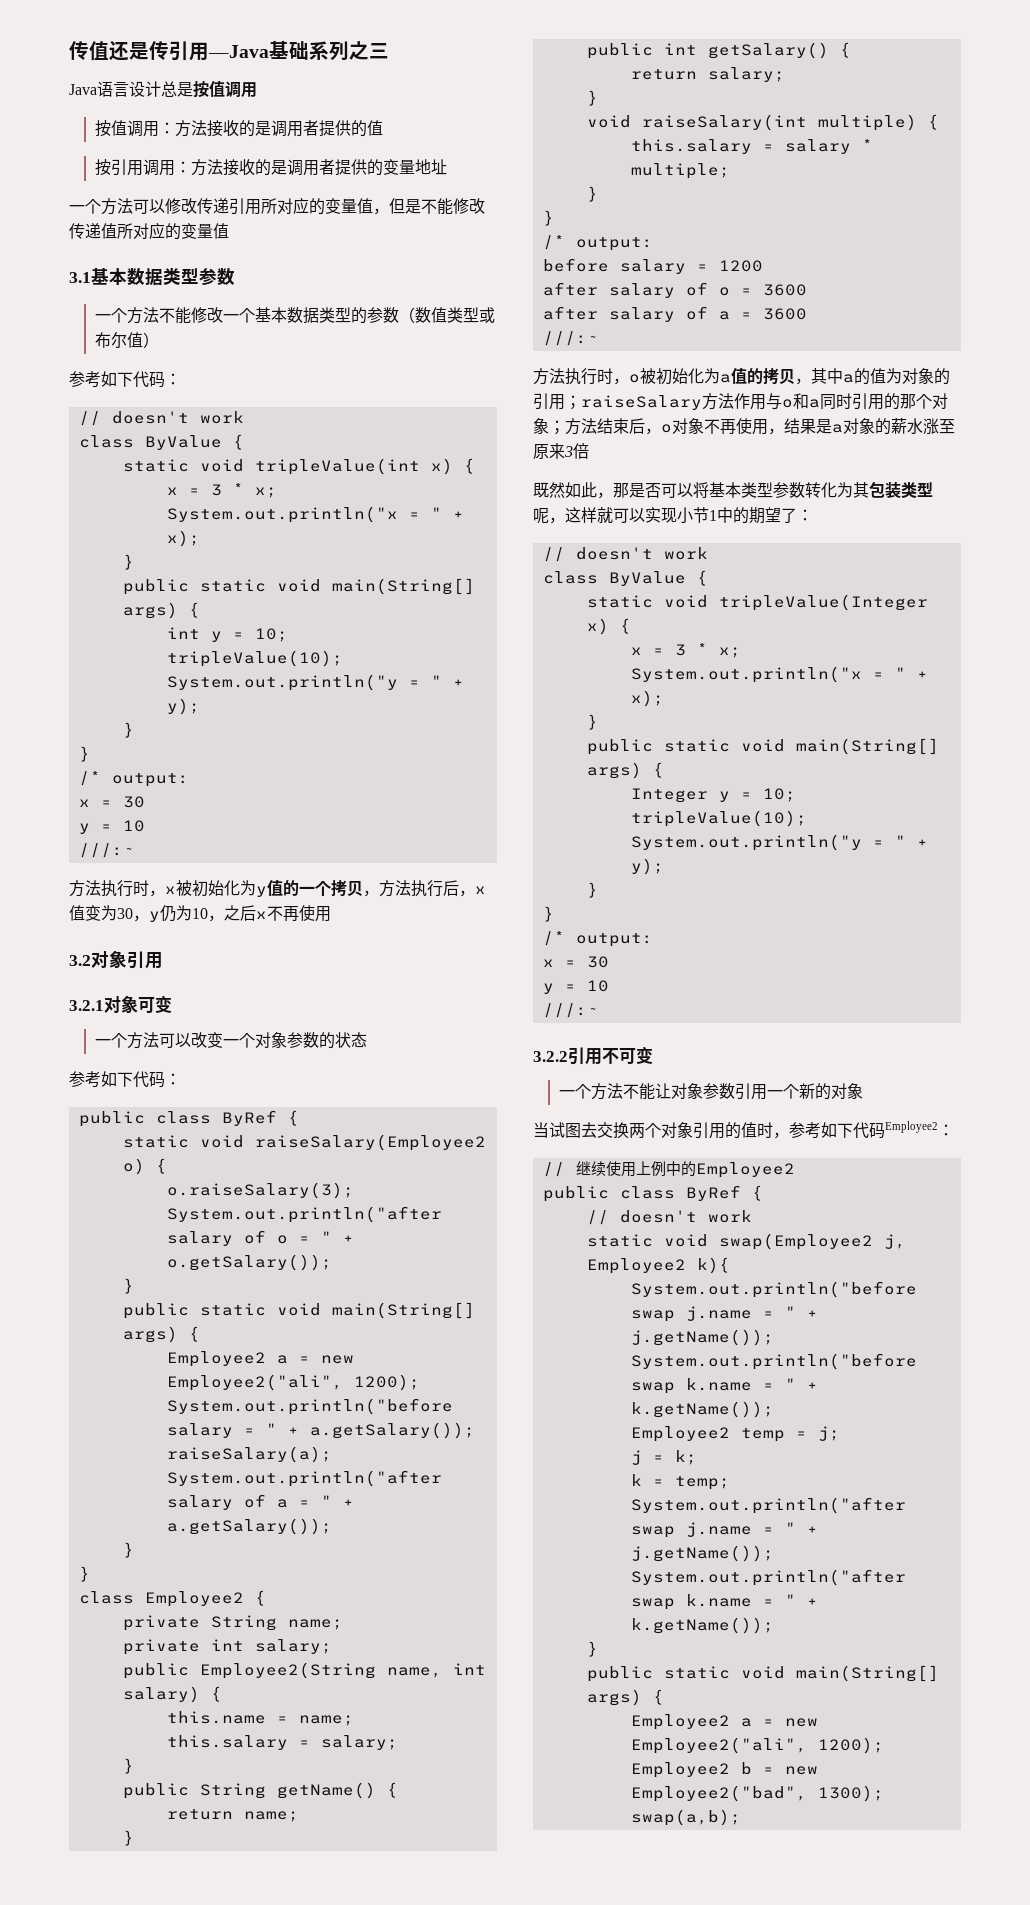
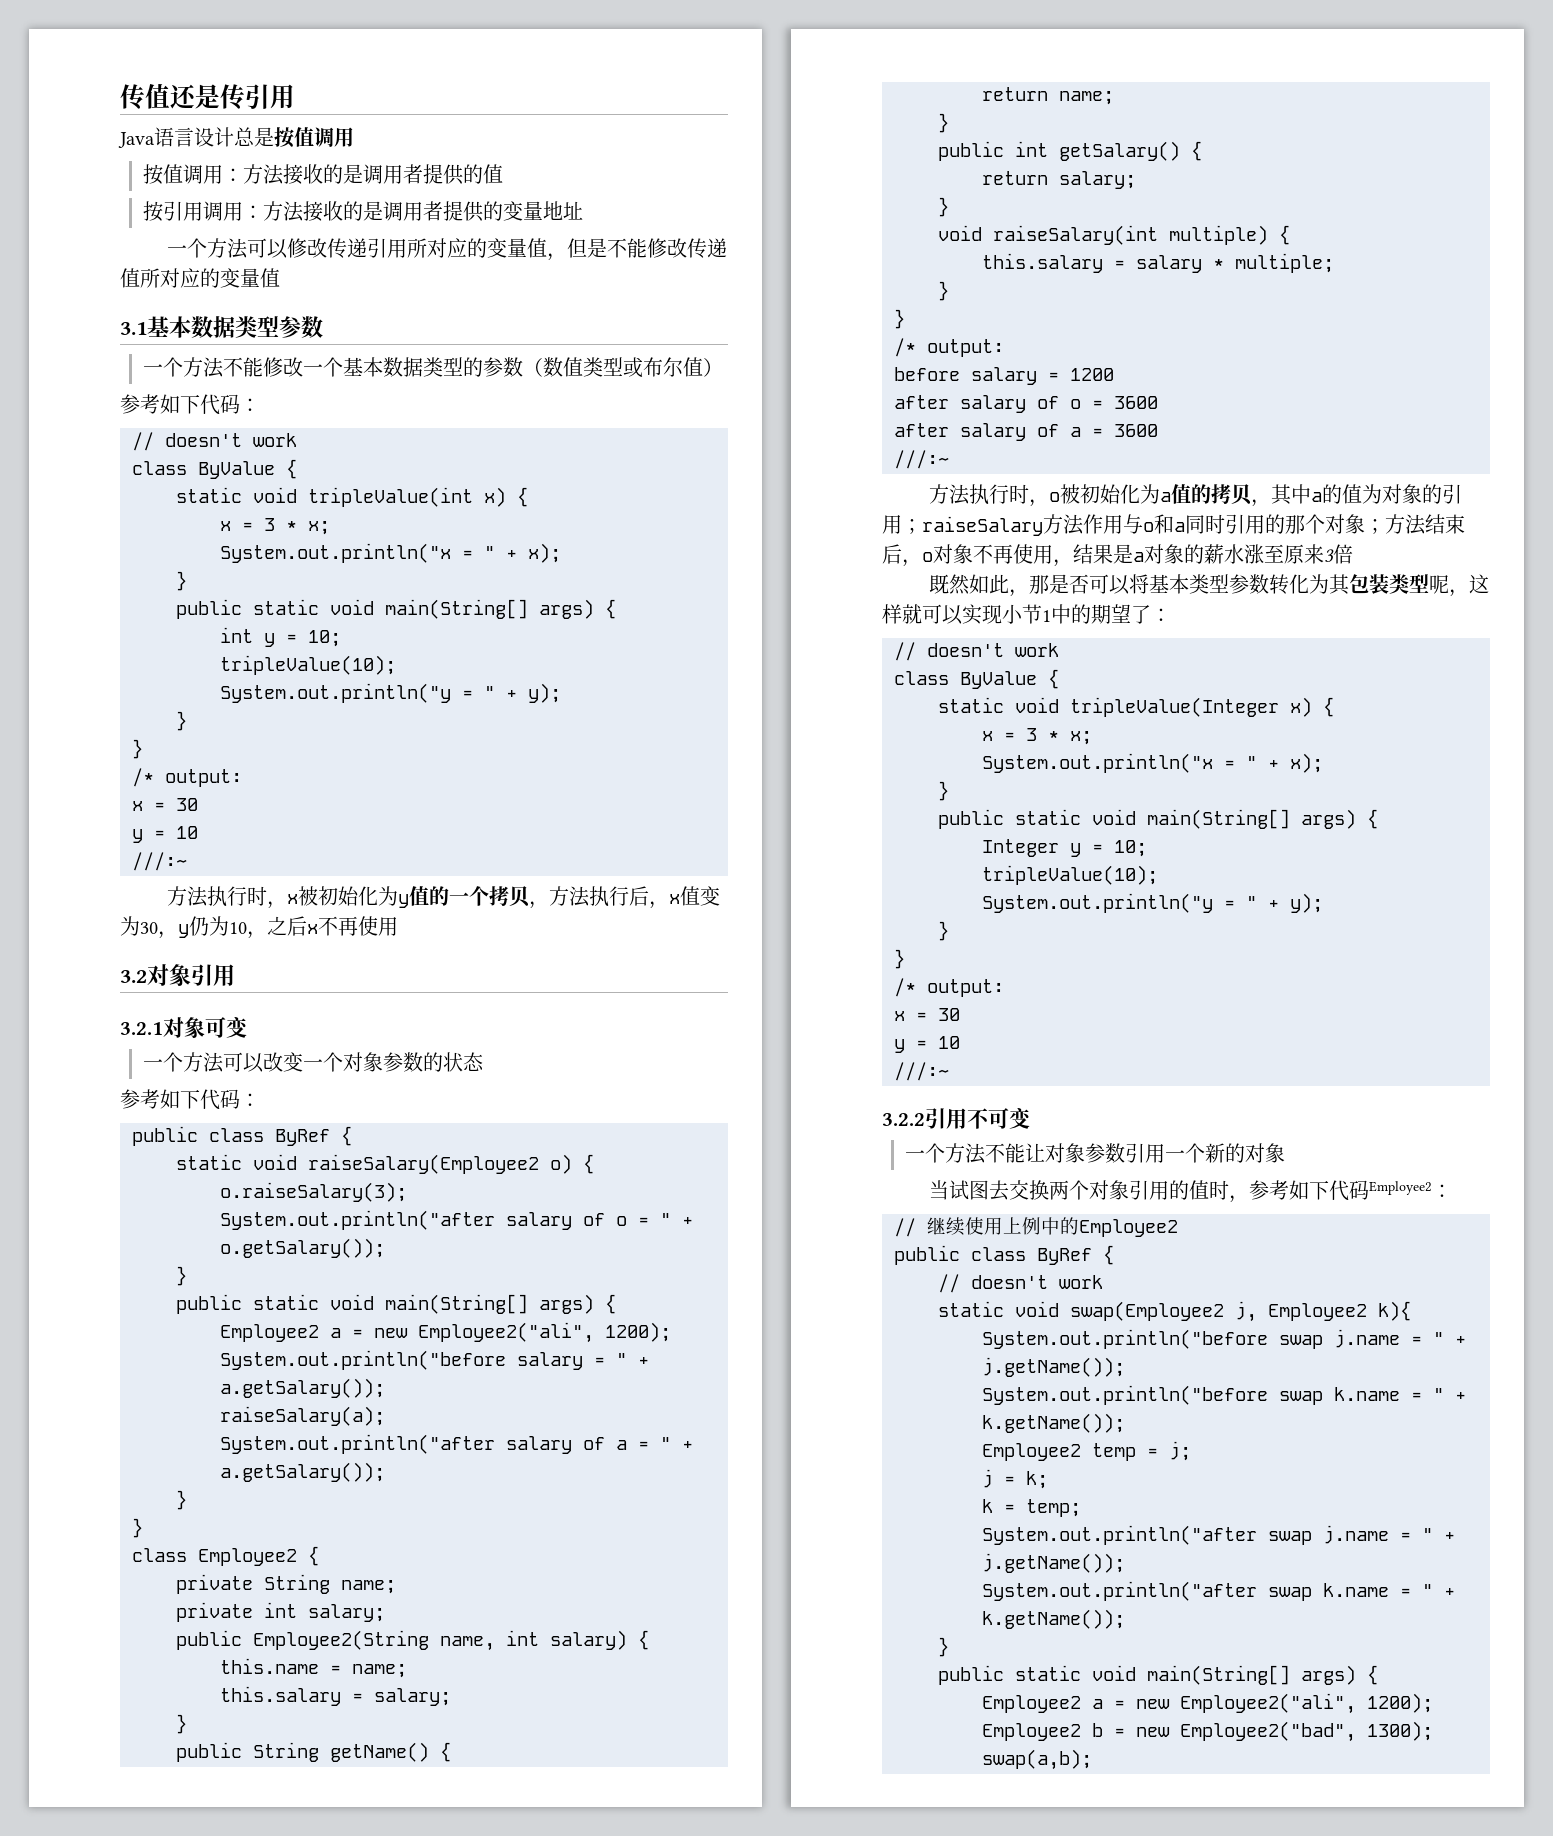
[208,40,389,61] —Java基础系列之三 -> (295, 96) none

